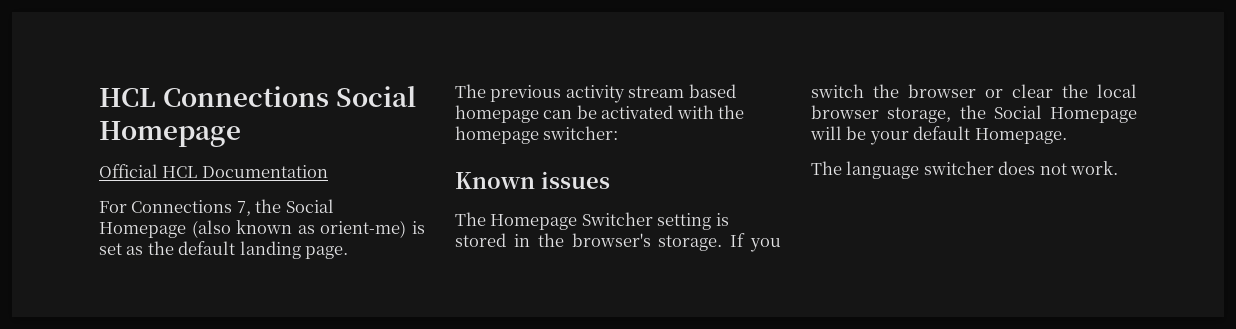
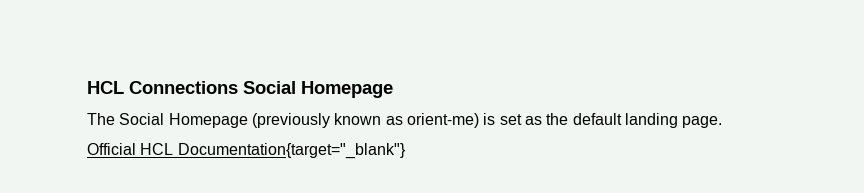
[99,164,328,178] [99,199,334,216] [99,220,231,238] Official HCL Documentation // For Connections 7, the Social Homepage (also -> [87,113,330,128] The Social Homepage (previously
[455,84,736,103] [455,105,745,123] [455,126,619,144] [455,171,610,189] [455,212,729,230] [455,233,781,252] [811,84,1137,98] [811,105,1137,123] [810,126,1067,145] [811,161,1119,179] The previous activity stream based homepage can be activated with the homepage switcher: // Known issues // The Homepage Switcher setting is stored in the browser's storage. If you switch the browser or clear the local browser storage, the Social Homepage will be your default Homepage. // The language switcher does not work. -> [87,143,406,159] Official HCL Documentation{target="_blank"}

